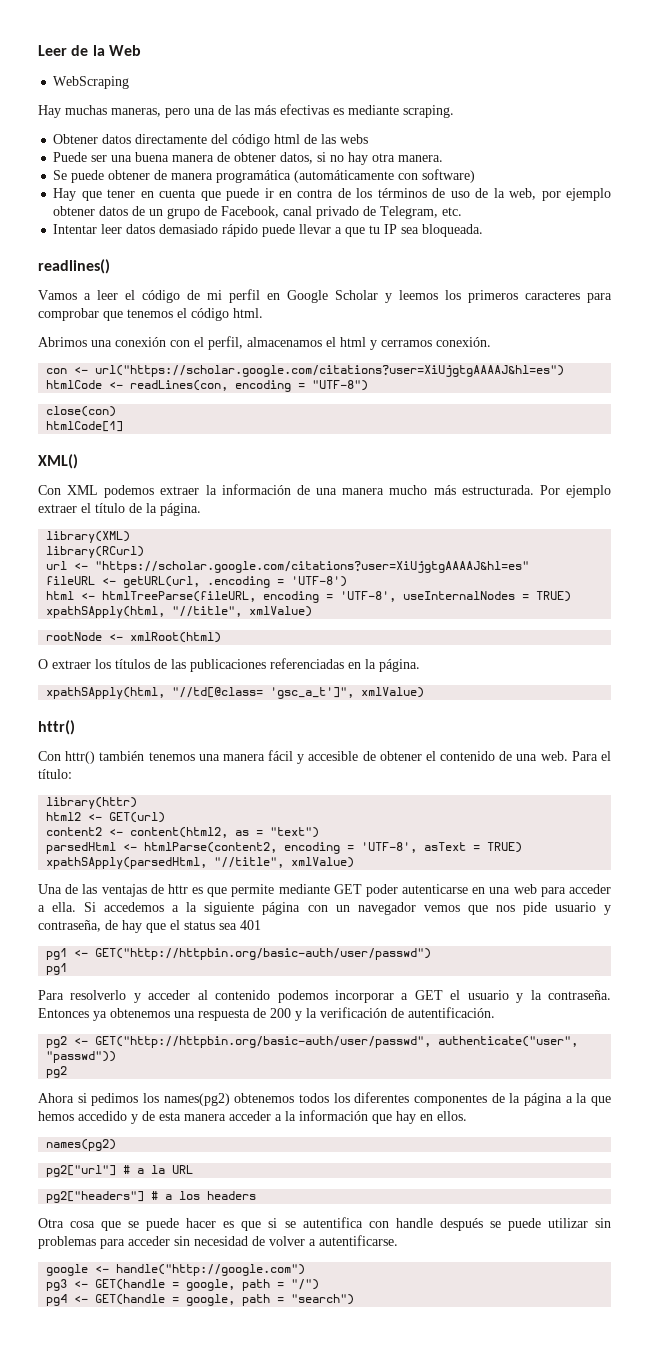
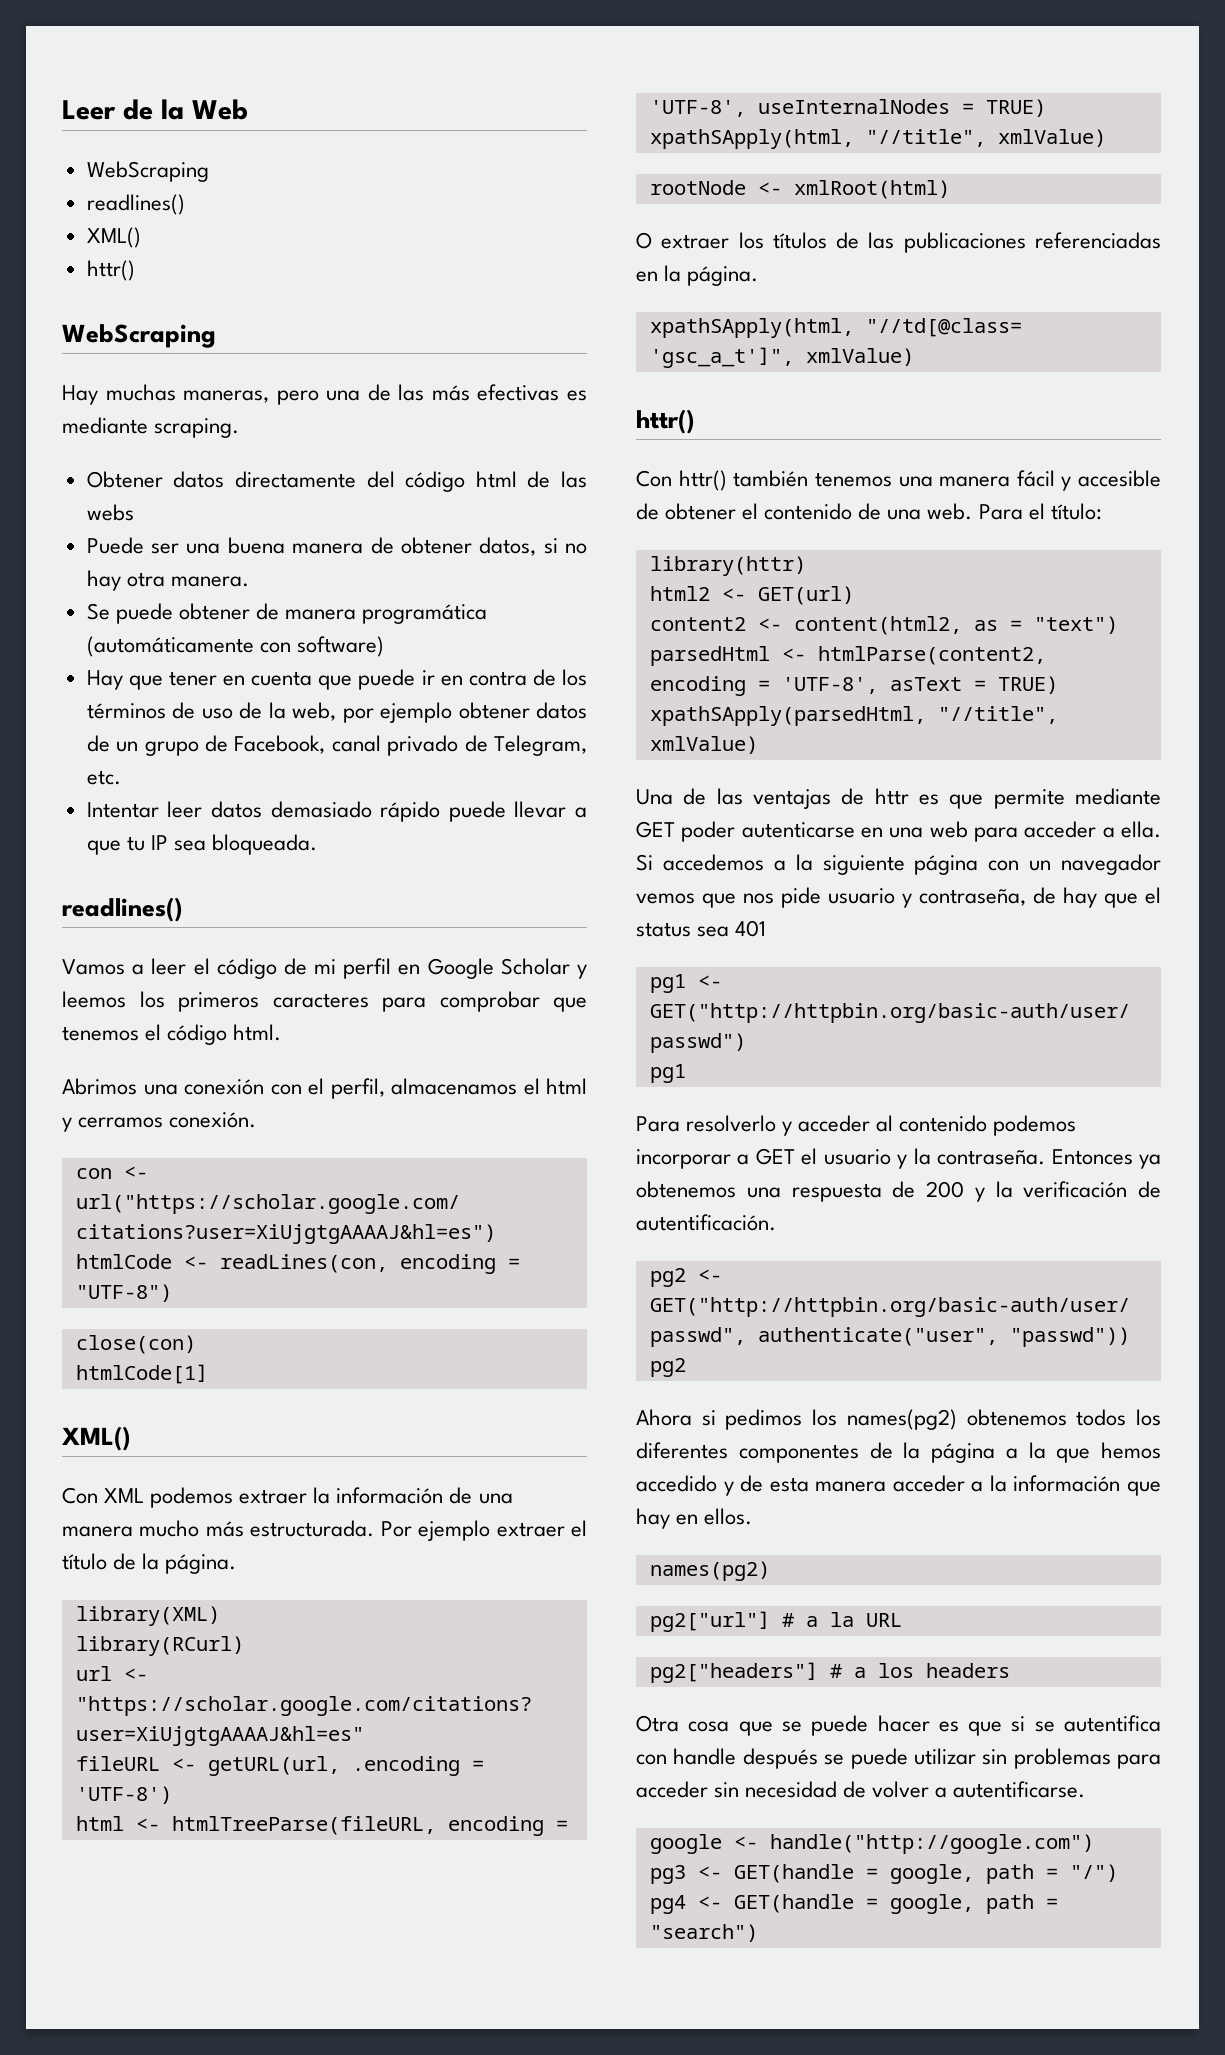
(130, 82) none -> [86,194,185,215] [86,227,141,248] [86,260,135,281] [62,324,216,348] // readlines() // XML() // httr() // WebScraping

